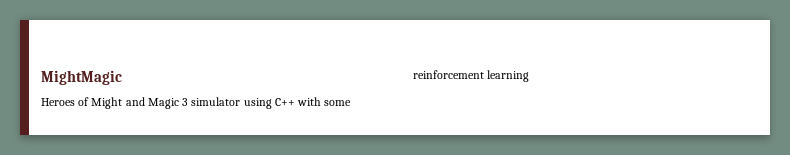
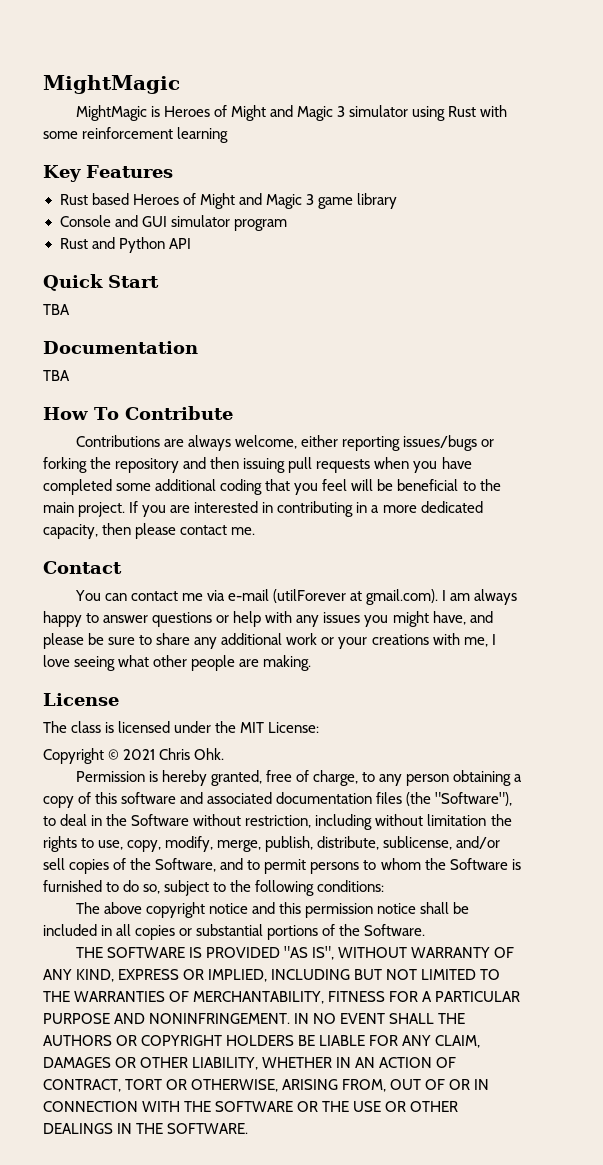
(122, 77) none -> [75,105,160,121] MightMagic is
[274,98,295,106] C++ -> [448,106,477,117] Rust
(530, 76) none -> [43,165,173,182] [59,193,397,209] [59,215,287,231] [59,237,191,253] [43,274,159,291] [43,304,70,315] [43,341,198,354] [43,370,70,381] [43,406,233,420] [75,435,494,451] [43,457,472,473] [43,479,501,495] [43,501,483,517] [43,523,256,539] [43,561,122,574] [74,589,518,605] [43,611,493,627] [43,633,496,649] [43,655,312,671] [43,693,119,706] [43,721,320,733] [43,748,225,764] [75,770,523,786] [43,792,513,808] [43,814,512,830] [43,836,501,852] [43,858,521,874] [43,880,385,896] [75,902,470,918] [43,924,426,940] [75,946,514,960] [43,969,501,982] [43,991,521,1004] [43,1013,466,1024] [43,1035,481,1048] [43,1057,457,1070] [43,1079,490,1092] [43,1101,459,1112] [43,1123,249,1134] // Key Features // Rust based Heroes of Might and Magic 3 game library // Console and GUI simulator program // Rust and Python API // Quick Start // TBA // Documentation // TBA // How To Contribute // Contributions are always welcome, either reporting issues/bugs or forking the repository and then issuing pull requests when you have completed some additional coding that you feel will be beneficial to the main project. If you are interested in contributing in a more dedicated capacity, then please contact me. // Contact // You can contact me via e-mail (utilForever at gmail.com). I am always happy to answer questions or help with any issues you might have, and please be sure to share any additional work or your creations with me, I love seeing what other people are making. // License // The class is licensed under the MIT License: // Copyright © 2021 Chris Ohk. // Permission is hereby granted, free of charge, to any person obtaining a copy of this software and associated documentation files (the "Software"), to deal in the Software without restriction, including without limitation the rights to use, copy, modify, merge, publish, distribute, sublicense, and/or sell copies of the Software, and to permit persons to whom the Software is furnished to do so, subject to the following conditions: // The above copyright notice and this permission notice shall be included in all copies or substantial portions of the Software. // THE SOFTWARE IS PROVIDED "AS IS", WITHOUT WARRANTY OF ANY KIND, EXPRESS OR IMPLIED, INCLUDING BUT NOT LIMITED TO THE WARRANTIES OF MERCHANTABILITY, FITNESS FOR A PARTICULAR PURPOSE AND NONINFRINGEMENT. IN NO EVENT SHALL THE AUTHORS OR COPYRIGHT HOLDERS BE LIABLE FOR ANY CLAIM, DAMAGES OR OTHER LIABILITY, WHETHER IN AN ACTION OF CONTRACT, TORT OR OTHERWISE, ARISING FROM, OUT OF OR IN CONNECTION WITH THE SOFTWARE OR THE USE OR OTHER DEALINGS IN THE SOFTWARE.

